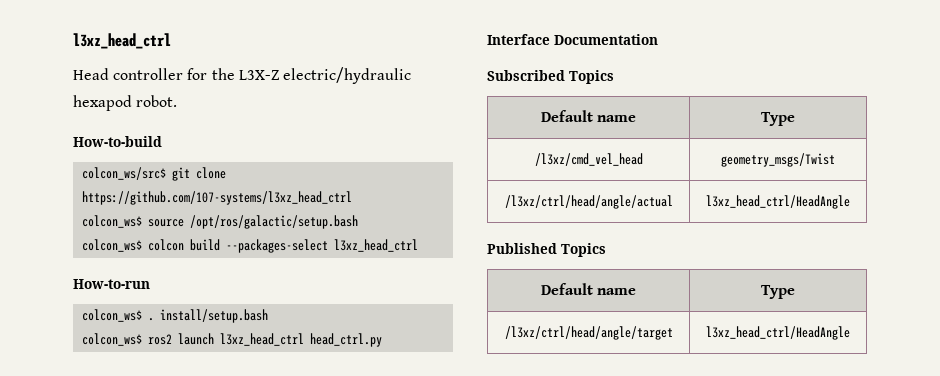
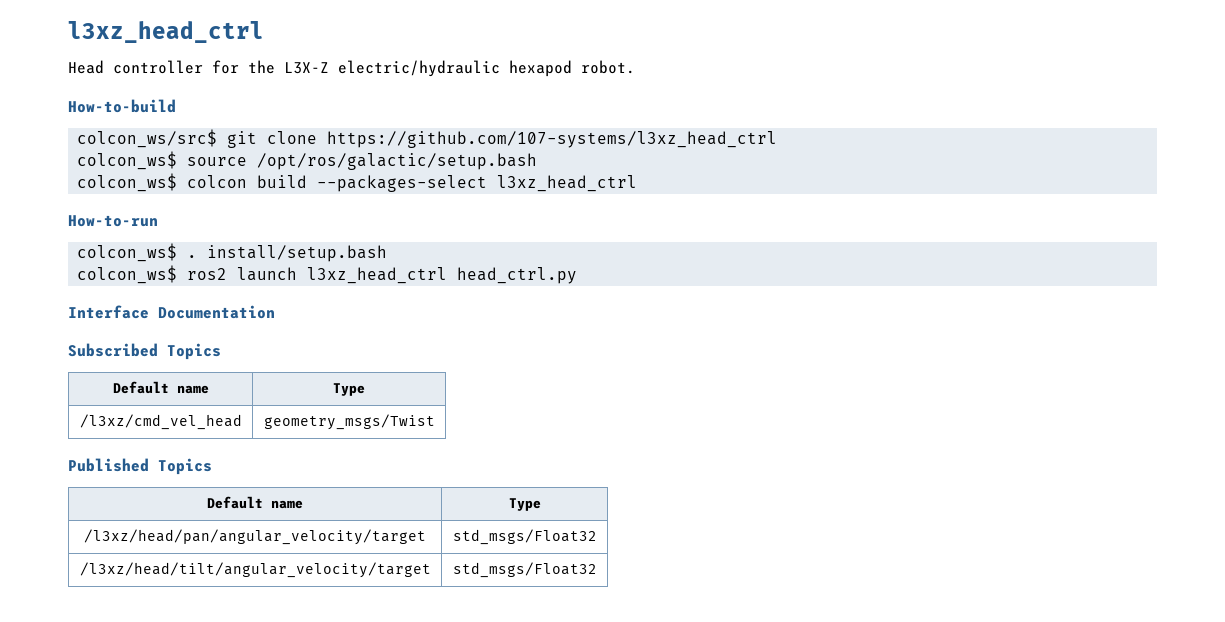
[504,195,673,209] [706,195,850,209] // /l3xz/ctrl/head/angle/actual | l3xz_head_ctrl/HeadAngle -> (435, 422) none
[504,326,673,340] [706,326,850,340] /l3xz/ctrl/head/angle/target | l3xz_head_ctrl/HeadAngle -> [84,529,426,545] [452,529,597,545] [79,562,431,578] [452,562,597,578] /l3xz/head/pan/angular_velocity/target | std_msgs/Float32 // /l3xz/head/tilt/angular_velocity/target | std_msgs/Float32

